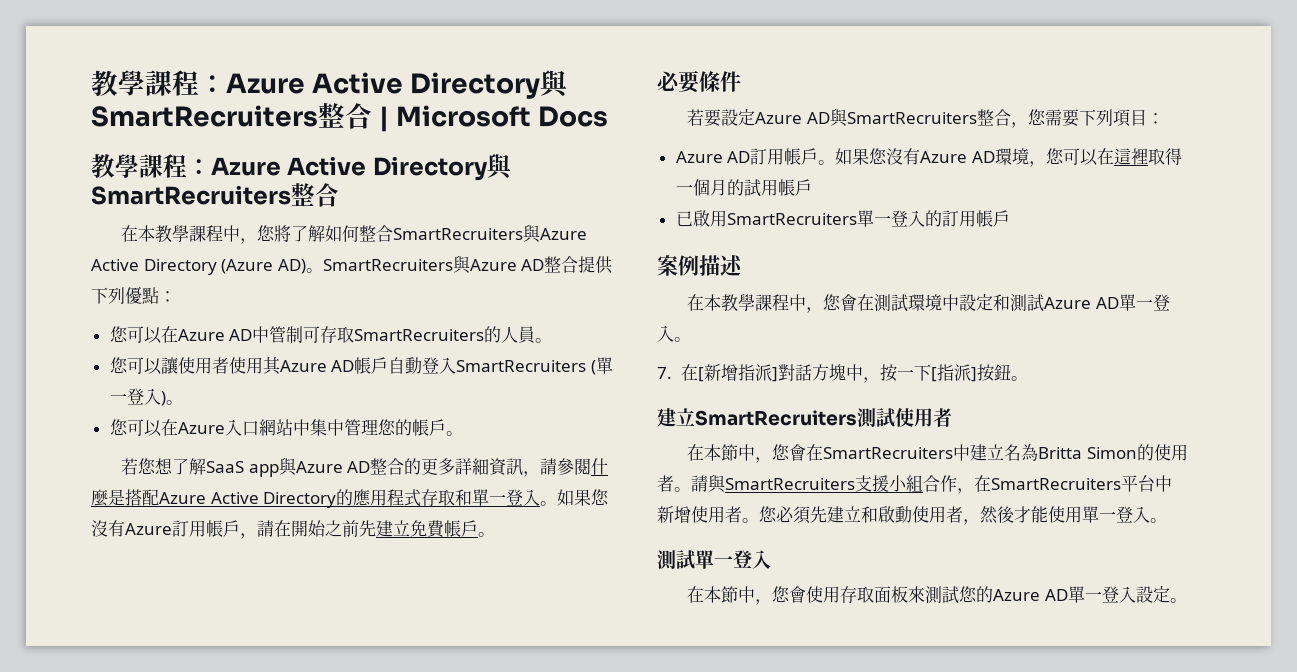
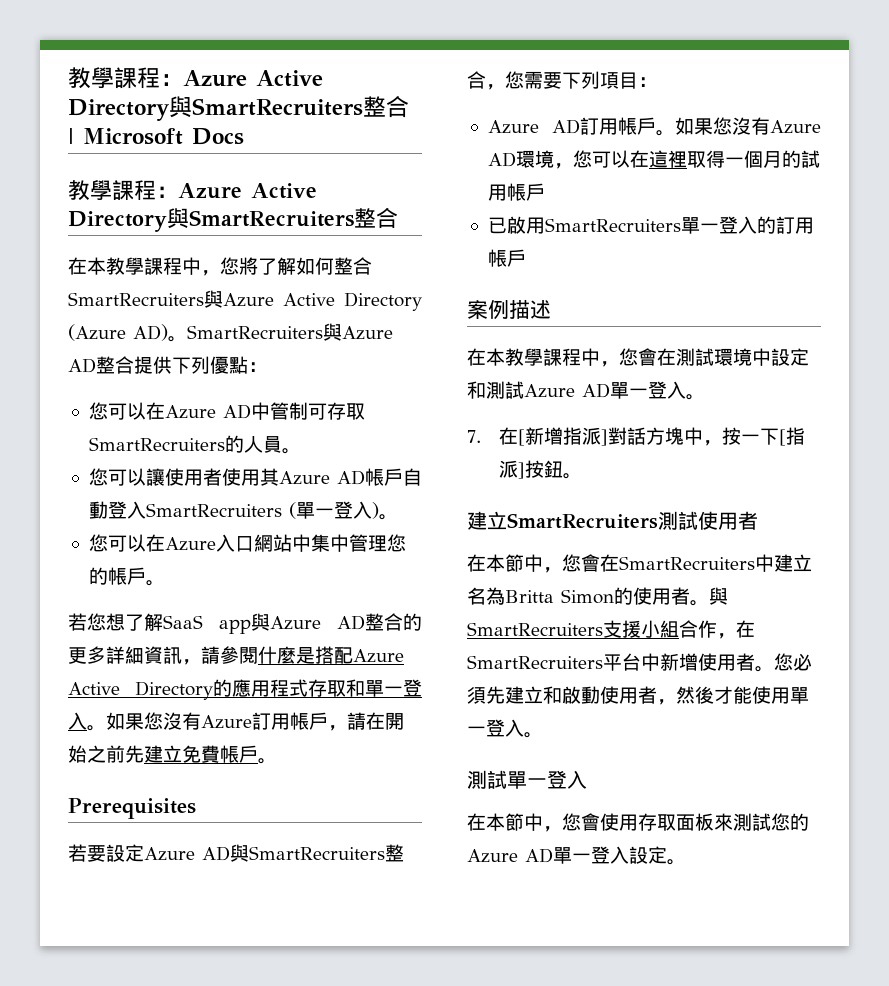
[657,70,741,93] 必要條件 -> [68,798,196,819] Prerequisites
[691,475,708,492] 請 -> (709, 603) none

